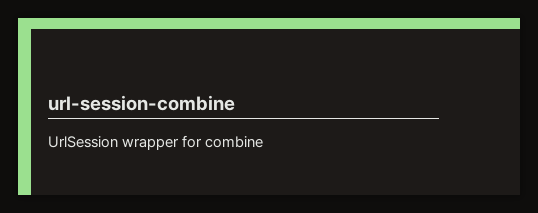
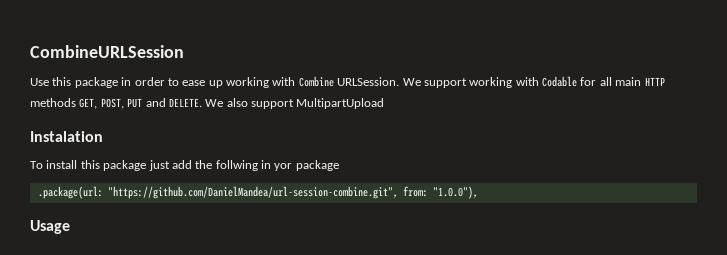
[48,95,235,111] [48,135,264,150] url-session-combine // UrlSession wrapper for combine -> [30,45,184,58] [30,76,665,88] [30,98,385,109] [30,131,103,142] [30,160,339,171] [37,186,478,199] [30,220,70,234] CombineURLSession // Use this package in order to ease up working with Combine URLSession. We support working with Codable for all main HTTP methods GET, POST, PUT and DELETE. We also support MultipartUpload // Instalation // To install this package just add the follwing in yor package // .package(url: "https://github.com/DanielMandea/url-session-combine.git", from: "1.0.0"), // Usage

